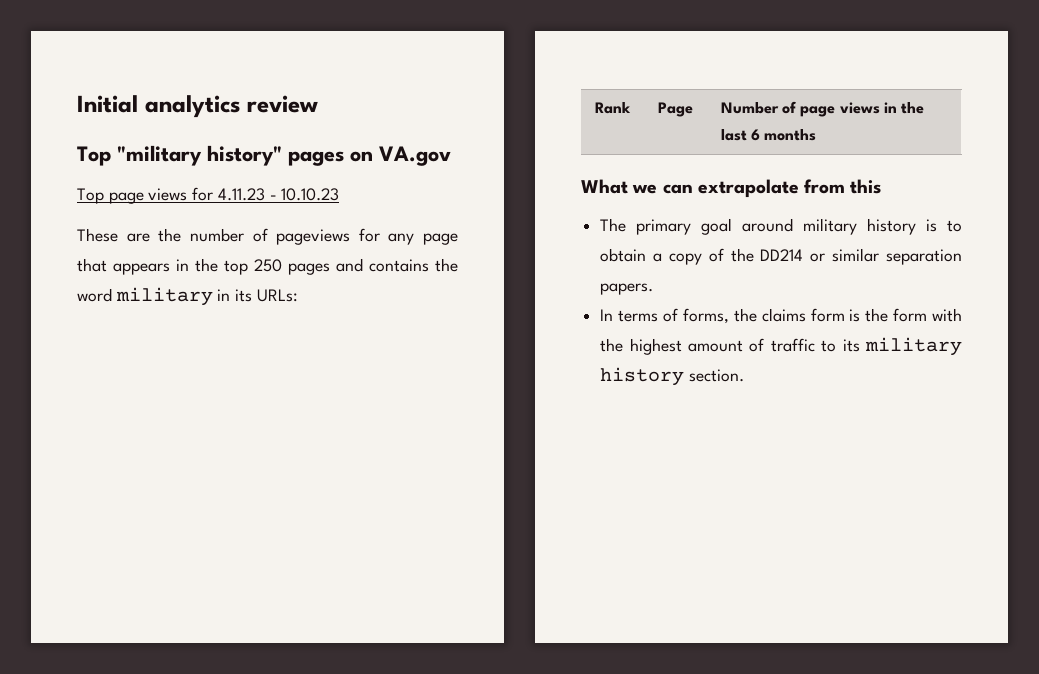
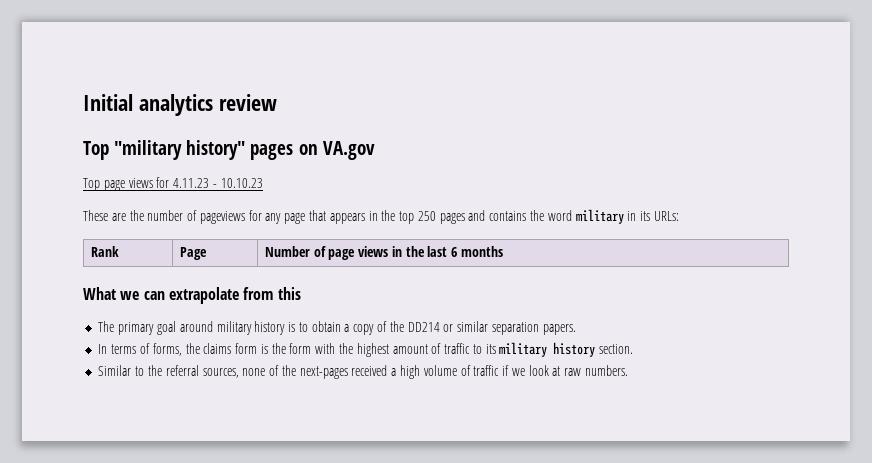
(744, 375) none -> [98,365,628,379] // Similar to the referral sources, none of the next-pages received a high volume of traffic if we look at raw numbers.

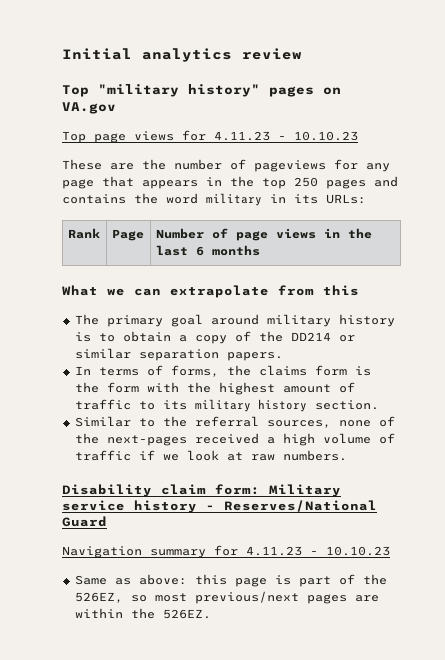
(628, 370) none -> [62,484,341,497] [62,500,377,513] [62,516,107,527] [62,545,390,558] [74,574,387,587] [74,591,379,604] [74,608,211,619] // Disability claim form: Military service history - Reserves/National Guard // Navigation summary for 4.11.23 - 10.10.23 // Same as above: this page is part of the 526EZ, so most previous/next pages are within the 526EZ.

